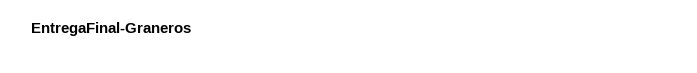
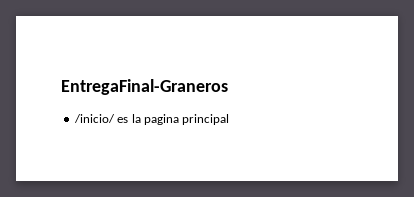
(191, 29) none -> [73,114,230,125] // /inicio/ es la pagina principal

